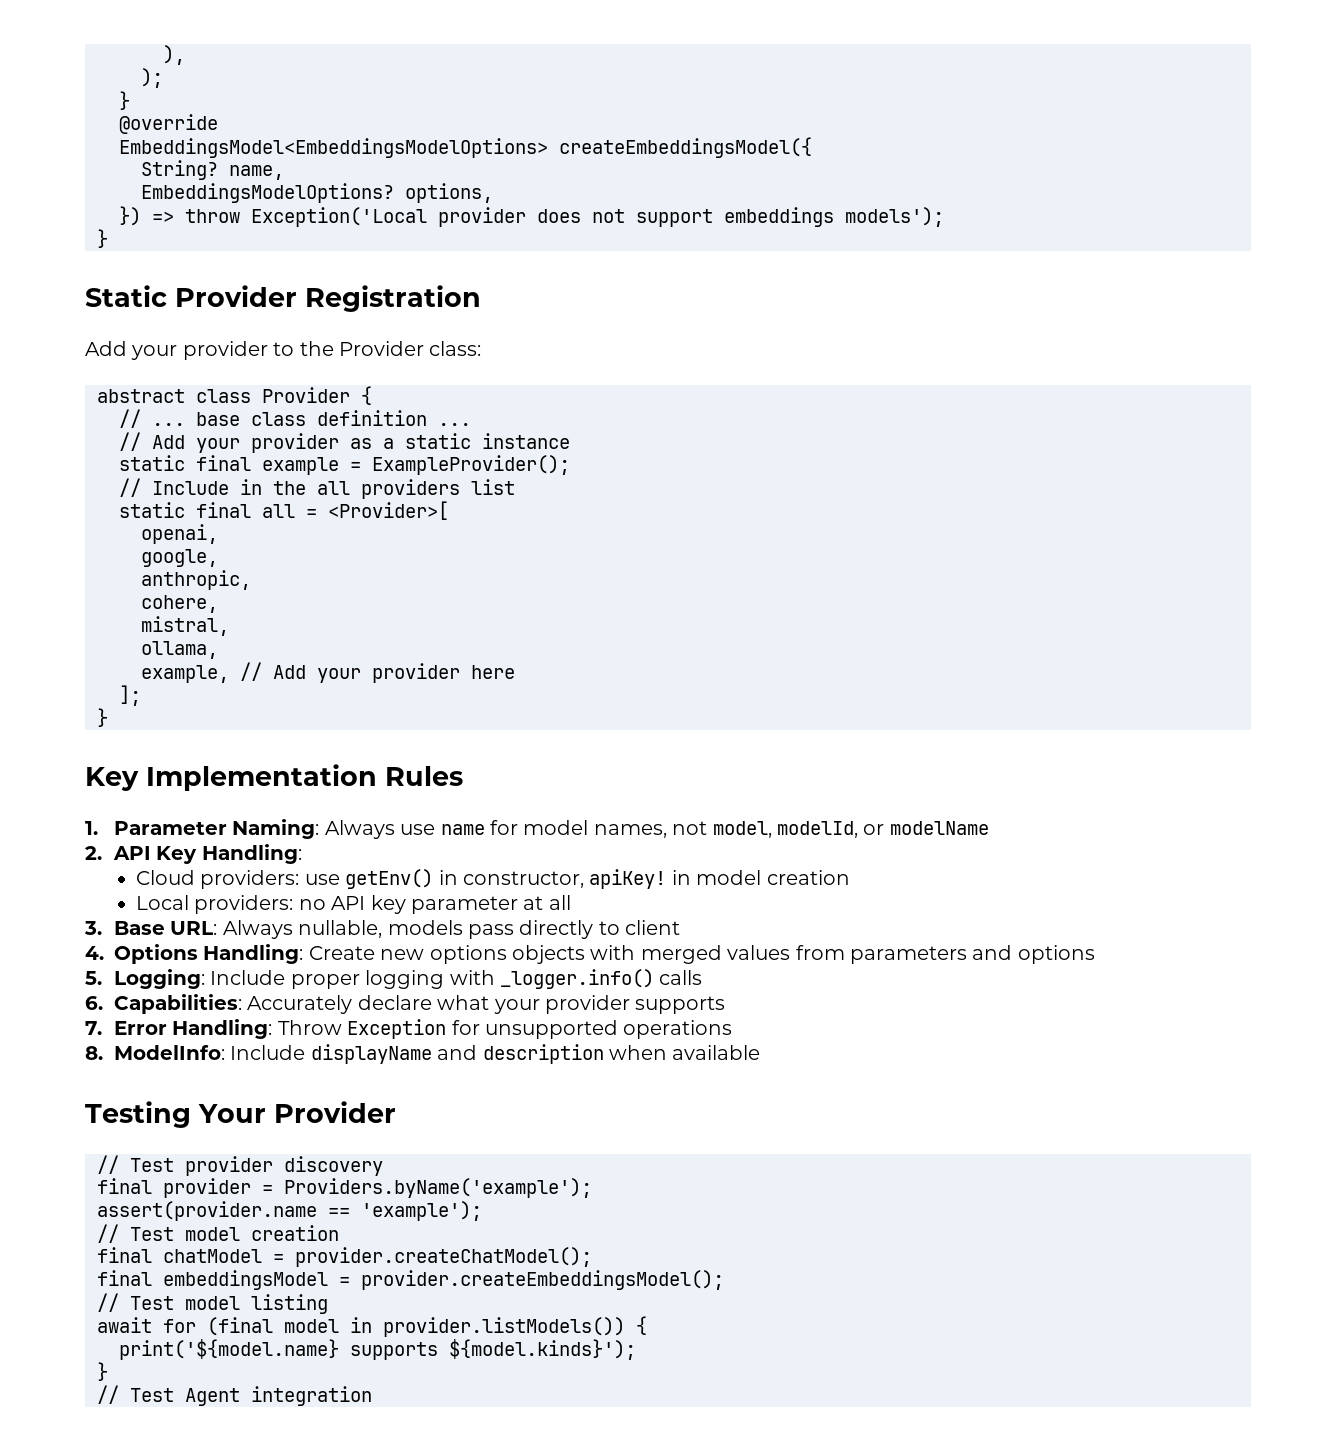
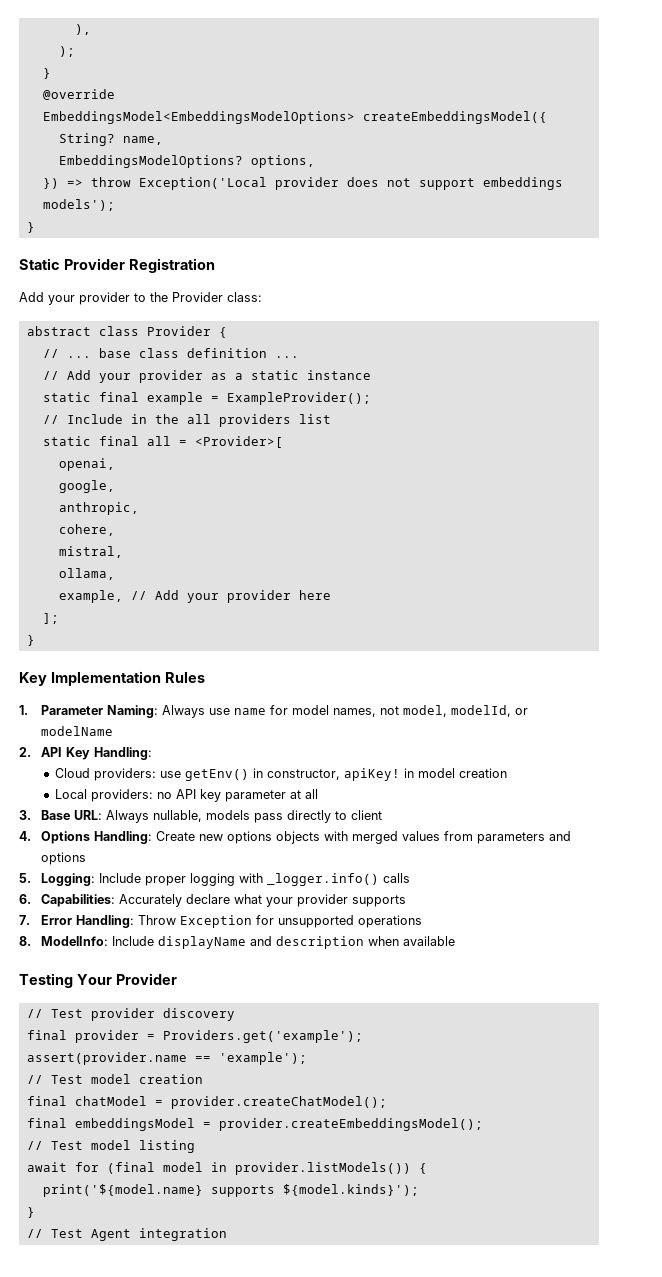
[284,1178,592,1198] Providers.byName('example'); -> [162,1030,363,1043] Providers.get('example');

